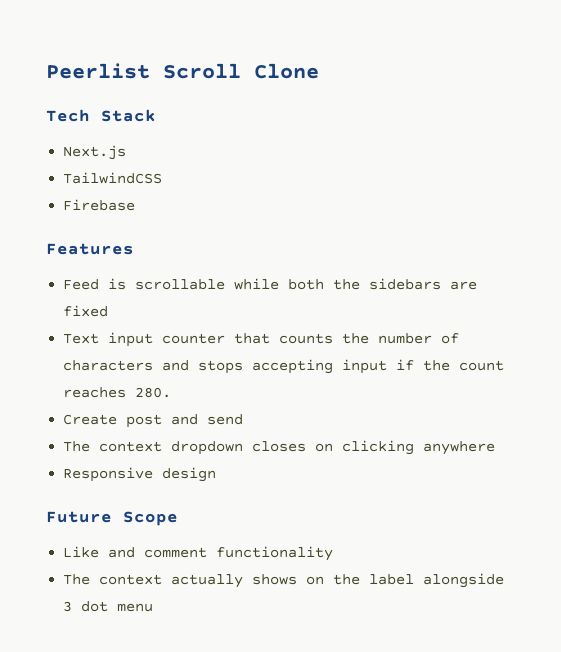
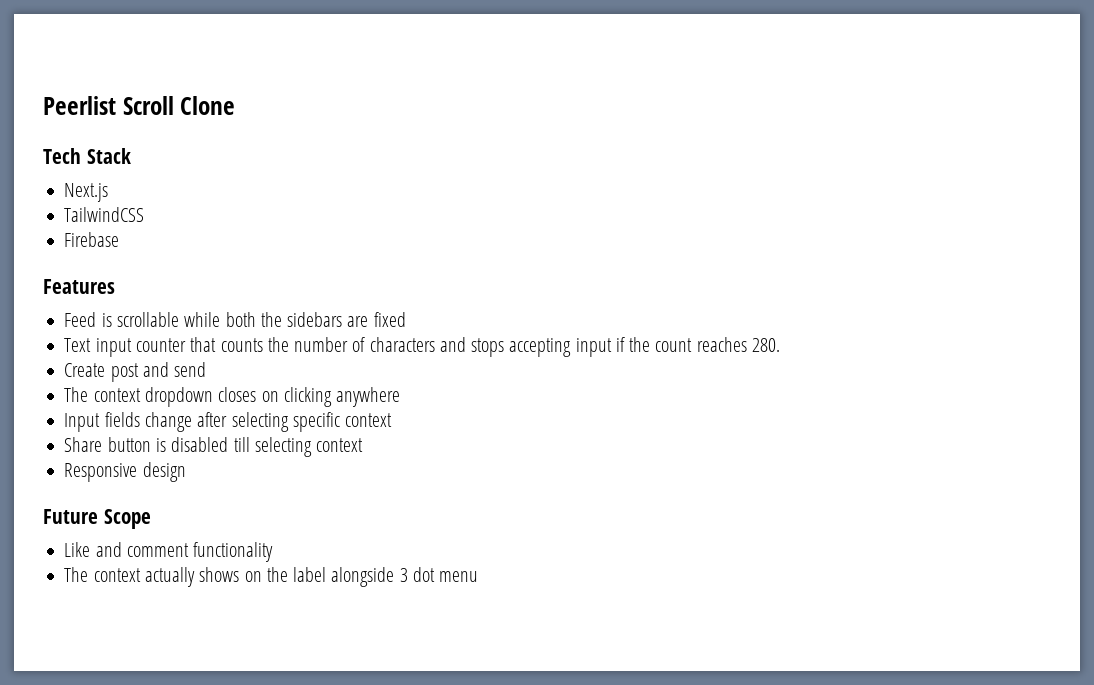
(496, 448) none -> [64,412,393,432] [64,437,364,457] // Input fields change after selecting specific context // Share button is disabled till selecting context

